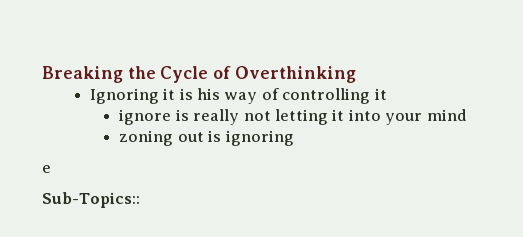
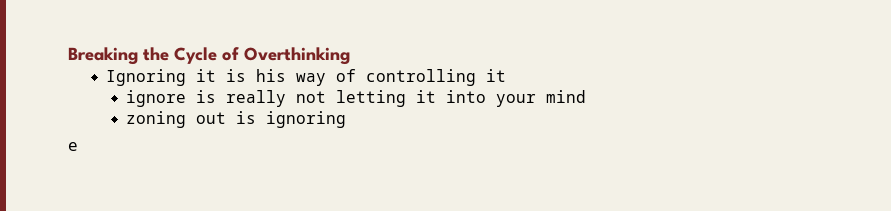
[42,192,140,208] // Sub-Topics:: -> (78, 146) none

